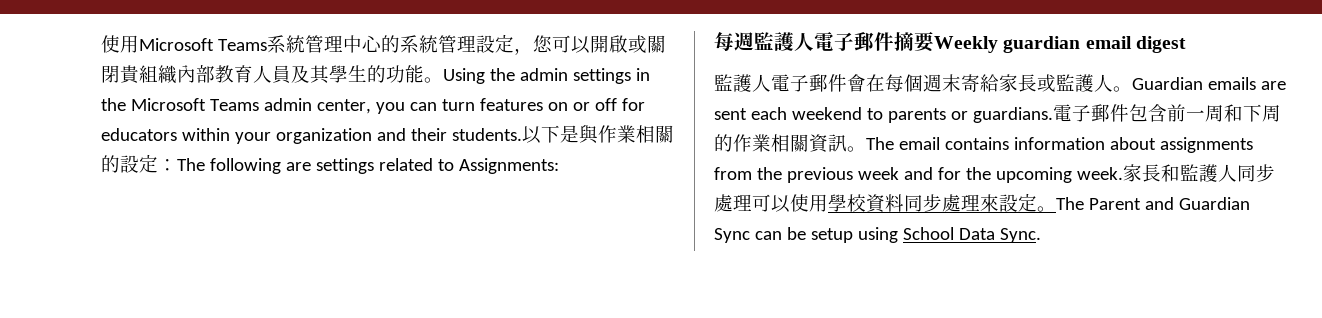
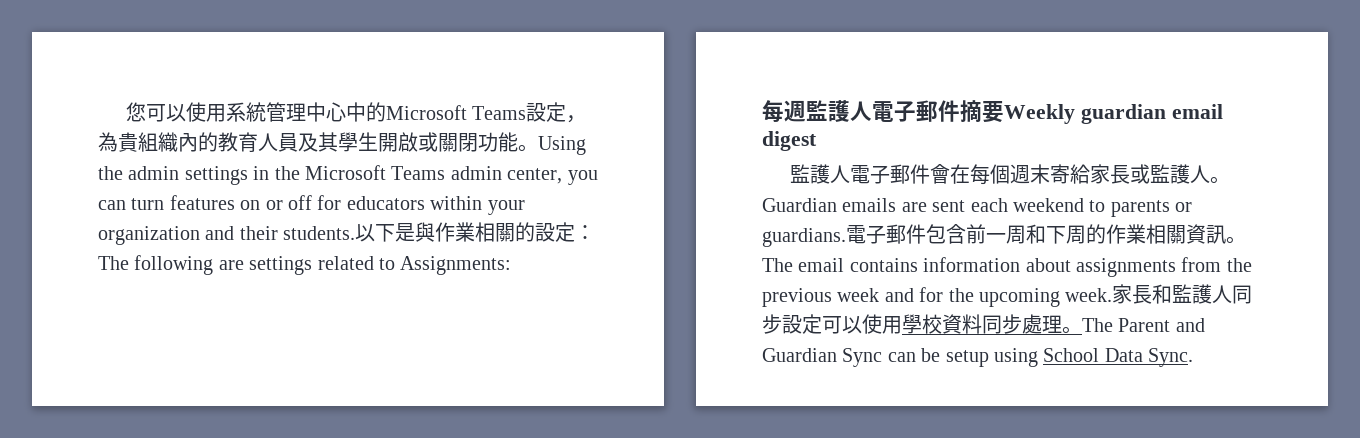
[101,34,666,55] [101,65,120,83] 使用Microsoft Teams系統管理中心的系統管理設定，您可以開啟或關閉 -> [125,102,587,123] [98,132,118,152] 您可以使用系統管理中心中的Microsoft Teams設定，為
[196,65,215,83] 部 -> [198,132,218,152] 的
[367,65,386,83] 的 -> [378,132,478,152] 開啟或關閉
[714,194,752,212] 處理 -> [782,314,822,334] 設定
[980,193,1037,212] 來設定 -> (1062, 324) none

